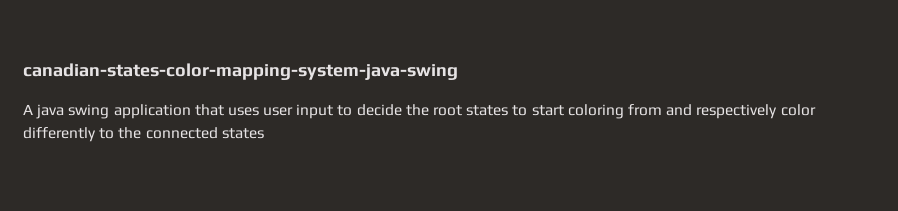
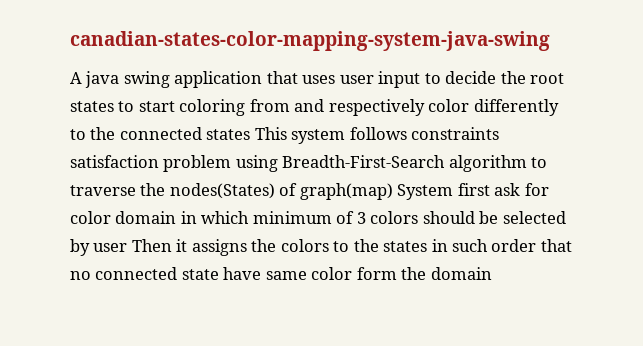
(264, 133) none -> [254,127,500,144] [70,155,548,172] [70,183,549,200] [70,211,566,224] [70,239,572,256] [70,267,492,280] This system follows constraints satisfaction problem using Breadth-First-Search algorithm to traverse the nodes(States) of graph(map) System first ask for color domain in which minimum of 3 colors should be selected by user Then it assigns the colors to the states in such order that no connected state have same color form the domain

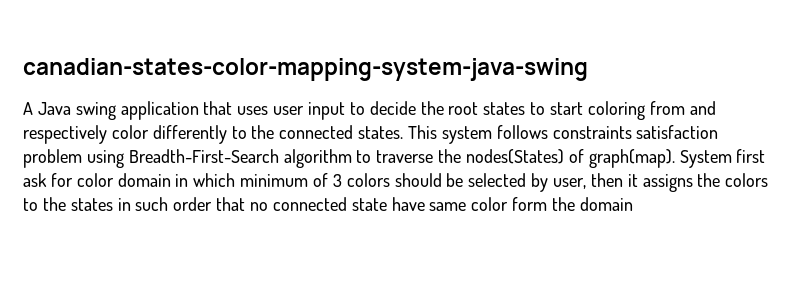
[85,71,120,88] java -> [37,102,71,115] Java
[206,129,251,140] states -> [358,126,404,139] states.
[299,183,393,200] graph(map) -> [588,149,675,168] graph(map).
[93,239,172,252] user Then -> [553,173,623,189] user, then

